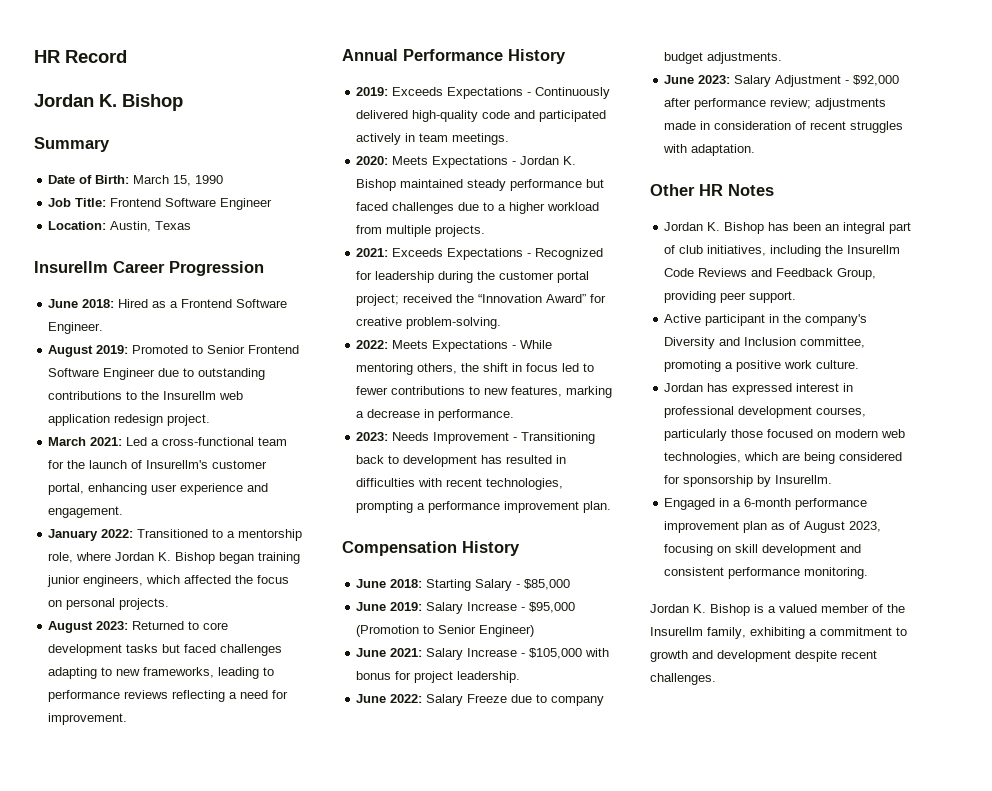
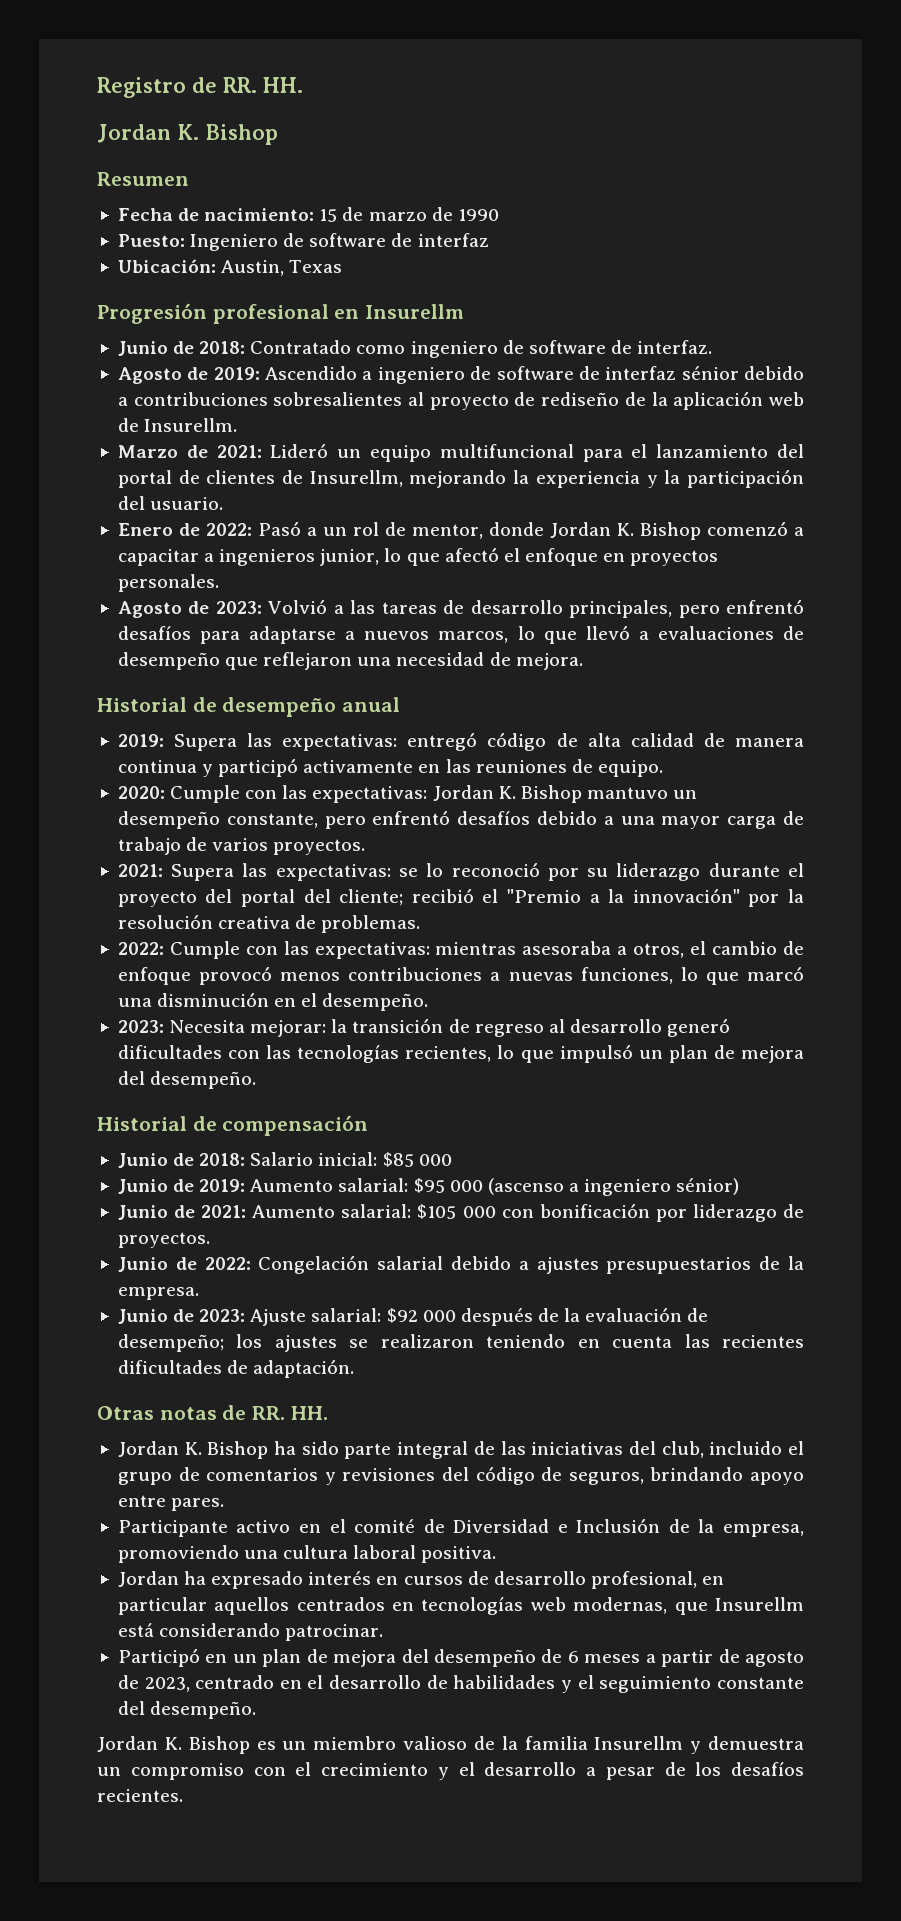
[34,50,127,63] HR Record -> [97,77,303,98] Registro de RR. HH.
[34,137,110,152] [48,175,224,186] [48,198,273,210] [48,221,192,232] [34,261,264,276] [48,299,288,308] [48,322,104,334] [48,345,300,357] [48,368,266,380] [48,391,244,400] [48,414,211,426] [48,437,288,446] [48,460,268,469] [48,483,269,495] [48,506,124,518] [48,529,303,541] [48,552,301,564] [47,575,290,587] [48,598,170,610] [48,621,229,633] [48,644,283,656] [48,667,275,679] [48,690,289,702] [48,713,128,725] [342,49,566,64] [356,87,611,99] [356,110,607,122] [356,133,510,145] [356,156,577,168] [356,179,605,191] [356,202,600,214] [356,225,486,237] [356,248,604,260] [356,271,590,283] [356,294,607,306] [356,317,502,329] [356,340,553,352] [356,363,595,375] [356,386,613,398] [356,409,515,421] [356,432,596,444] [356,455,567,467] [356,478,564,490] [356,501,612,513] [342,541,520,556] [356,579,571,591] [356,602,576,614] [356,625,535,637] [356,648,610,660] [356,671,521,683] [356,694,605,706] [664,52,783,64] [664,75,900,87] [664,98,887,110] [664,121,904,133] [663,144,756,156] [650,184,774,196] [664,222,912,234] [664,245,901,257] [664,268,877,280] [664,291,797,303] [664,314,868,326] [664,337,866,349] [664,360,860,372] [664,383,854,395] [664,406,867,418] [664,429,906,441] [664,452,903,464] [664,475,833,487] [664,498,868,510] [664,521,882,533] [664,544,862,556] [664,567,869,579] [650,604,905,616] [650,627,907,639] [650,650,877,662] [650,673,716,685] Summary // Date of Birth: March 15, 1990 // Job Title: Frontend Software Engineer // Location: Austin, Texas // Insurellm Career Progression // June 2018: Hired as a Frontend Software Engineer. // August 2019: Promoted to Senior Frontend Software Engineer due to outstanding contributions to the Insurellm web application redesign project. // March 2021: Led a cross-functional team for the launch of Insurellm's customer portal, enhancing user experience and engagement. // January 2022: Transitioned to a mentorship role, where Jordan K. Bishop began training junior engineers, which affected the focus on personal projects. // August 2023: Returned to core development tasks but faced challenges adapting to new frameworks, leading to performance reviews reflecting a need for improvement. // Annual Performance History // 2019: Exceeds Expectations - Continuously delivered high-quality code and participated actively in team meetings. // 2020: Meets Expectations - Jordan K. Bishop maintained steady performance but faced challenges due to a higher workload from multiple projects. // 2021: Exceeds Expectations - Recognized for leadership during the customer portal project; received the “Innovation Award” for creative problem-solving. // 2022: Meets Expectations - While mentoring others, the shift in focus led to fewer contributions to new features, marking a decrease in performance. // 2023: Needs Improvement - Transitioning back to development has resulted in difficulties with recent technologies, prompting a performance improvement plan. // Compensation History // June 2018: Starting Salary - $85,000 // June 2019: Salary Increase - $95,000 (Promotion to Senior Engineer) // June 2021: Salary Increase - $105,000 with bonus for project leadership. // June 2022: Salary Freeze due to company budget adjustments. // June 2023: Salary Adjustment - $92,000 after performance review; adjustments made in consideration of recent struggles with adaptation. // Other HR Notes // Jordan K. Bishop has been an integral part of club initiatives, including the Insurellm Code Reviews and Feedback Group, providing peer support. // Active participant in the company's Diversity and Inclusion committee, promoting a positive work culture. // Jordan has expressed interest in professional development courses, particularly those focused on modern web technologies, which are being considered for sponsorship by Insurellm. // Engaged in a 6-month performance improvement plan as of August 2023, focusing on skill development and consistent performance monitoring. // Jordan K. Bishop is a valued member of the Insurellm family, exhibiting a commitment to growth and development despite recent challenges. -> [97,172,189,186] [117,207,499,222] [117,233,489,251] [117,259,343,276] [97,303,465,324] [117,340,713,358] [117,366,804,384] [117,391,805,410] [117,418,238,432] [117,443,805,462] [117,469,805,488] [117,496,224,510] [117,521,805,540] [117,547,719,566] [117,574,219,592] [117,599,804,618] [117,625,805,644] [117,652,583,670] [97,697,401,717] [117,732,805,751] [117,758,663,777] [117,785,698,803] [117,810,805,829] [117,837,366,855] [117,862,805,881] [117,888,805,907] [117,914,421,933] [117,941,804,959] [117,966,805,985] [117,992,429,1011] [117,1018,731,1037] [117,1044,805,1063] [117,1071,257,1089] [97,1115,369,1136] [117,1152,452,1168] [117,1178,740,1196] [117,1203,805,1222] [117,1232,210,1248] [117,1255,805,1274] [117,1287,199,1300] [117,1307,709,1326] [117,1334,804,1352] [117,1359,355,1378] [97,1405,328,1420] [117,1441,805,1459] [117,1466,805,1485] [117,1495,225,1511] [117,1518,804,1537] [117,1545,497,1563] [117,1571,725,1589] [117,1597,805,1615] [117,1623,384,1641] [117,1648,805,1667] [117,1675,804,1693] [117,1701,257,1719] [97,1736,804,1754] [97,1762,804,1780] [97,1789,183,1802] Resumen // Fecha de nacimiento: 15 de marzo de 1990 // Puesto: Ingeniero de software de interfaz // Ubicación: Austin, Texas // Progresión profesional en Insurellm // Junio de 2018: Contratado como ingeniero de software de interfaz. // Agosto de 2019: Ascendido a ingeniero de software de interfaz sénior debido a contribuciones sobresalientes al proyecto de rediseño de la aplicación web de Insurellm. // Marzo de 2021: Lideró un equipo multifuncional para el lanzamiento del portal de clientes de Insurellm, mejorando la experiencia y la participación del usuario. // Enero de 2022: Pasó a un rol de mentor, donde Jordan K. Bishop comenzó a capacitar a ingenieros junior, lo que afectó el enfoque en proyectos personales. // Agosto de 2023: Volvió a las tareas de desarrollo principales, pero enfrentó desafíos para adaptarse a nuevos marcos, lo que llevó a evaluaciones de desempeño que reflejaron una necesidad de mejora. // Historial de desempeño anual // 2019: Supera las expectativas: entregó código de alta calidad de manera continua y participó activamente en las reuniones de equipo. // 2020: Cumple con las expectativas: Jordan K. Bishop mantuvo un desempeño constante, pero enfrentó desafíos debido a una mayor carga de trabajo de varios proyectos. // 2021: Supera las expectativas: se lo reconoció por su liderazgo durante el proyecto del portal del cliente; recibió el "Premio a la innovación" por la resolución creativa de problemas. // 2022: Cumple con las expectativas: mientras asesoraba a otros, el cambio de enfoque provocó menos contribuciones a nuevas funciones, lo que marcó una disminución en el desempeño. // 2023: Necesita mejorar: la transición de regreso al desarrollo generó dificultades con las tecnologías recientes, lo que impulsó un plan de mejora del desempeño. // Historial de compensación // Junio de 2018: Salario inicial: $85 000 // Junio de 2019: Aumento salarial: $95 000 (ascenso a ingeniero sénior) // Junio de 2021: Aumento salarial: $105 000 con bonificación por liderazgo de proyectos. // Junio de 2022: Congelación salarial debido a ajustes presupuestarios de la empresa. // Junio de 2023: Ajuste salarial: $92 000 después de la evaluación de desempeño; los ajustes se realizaron teniendo en cuenta las recientes dificultades de adaptación. // Otras notas de RR. HH. // Jordan K. Bishop ha sido parte integral de las iniciativas del club, incluido el grupo de comentarios y revisiones del código de seguros, brindando apoyo entre pares. // Participante activo en el comité de Diversidad e Inclusión de la empresa, promoviendo una cultura laboral positiva. // Jordan ha expresado interés en cursos de desarrollo profesional, en particular aquellos centrados en tecnologías web modernas, que Insurellm está considerando patrocinar. // Participó en un plan de mejora del desempeño de 6 meses a partir de agosto de 2023, centrado en el desarrollo de habilidades y el seguimiento constante del desempeño. // Jordan K. Bishop es un miembro valioso de la familia Insurellm y demuestra un compromiso con el crecimiento y el desarrollo a pesar de los desafíos recientes.

